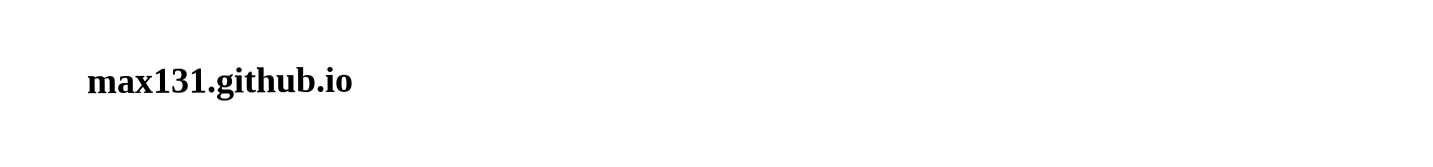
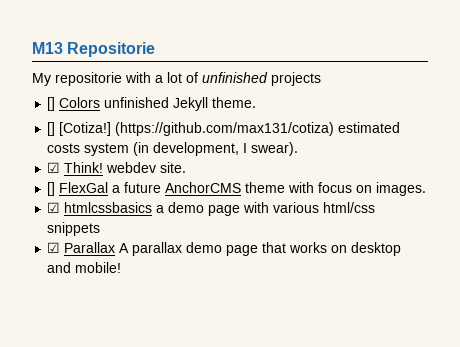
[86,66,354,102] max131.github.io -> [32,42,156,57] [32,72,321,86] [47,97,257,111] [47,122,401,136] [47,142,299,156] [47,162,187,173] [47,182,427,196] [47,202,376,216] [47,222,101,236] [47,242,402,256] [47,262,122,273] M13 Repositorie // My repositorie with a lot of unfinished projects // [] Colors unfinished Jekyll theme. // [] [Cotiza!] (https://github.com/max131/cotiza) estimated costs system (in development, I swear). // ☑ Think! webdev site. // [] FlexGal a future AnchorCMS theme with focus on images. // ☑ htmlcssbasics a demo page with various html/css snippets // ☑ Parallax A parallax demo page that works on desktop and mobile!

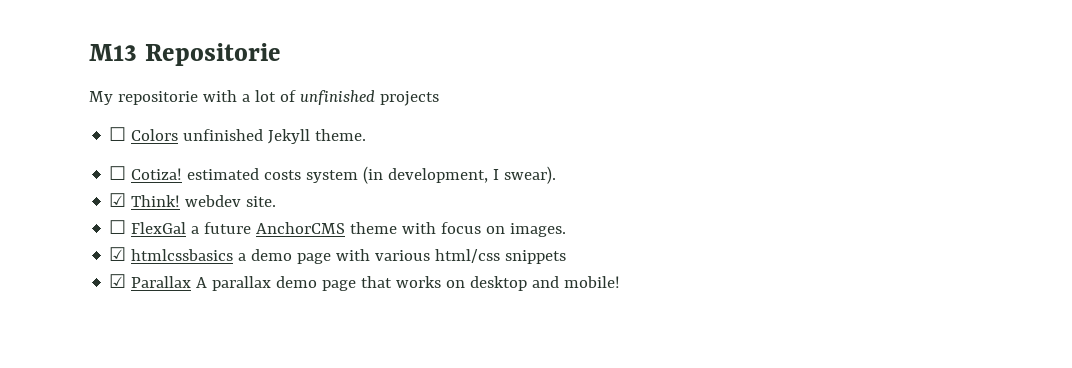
[47,97,56,111] [] -> [109,127,127,141] ☐
[47,122,335,136] [] [Cotiza!] (https://github.com/max131/cotiza) -> [109,166,183,180] ☐ Cotiza!
[47,182,56,196] [] -> [109,220,127,234] ☐

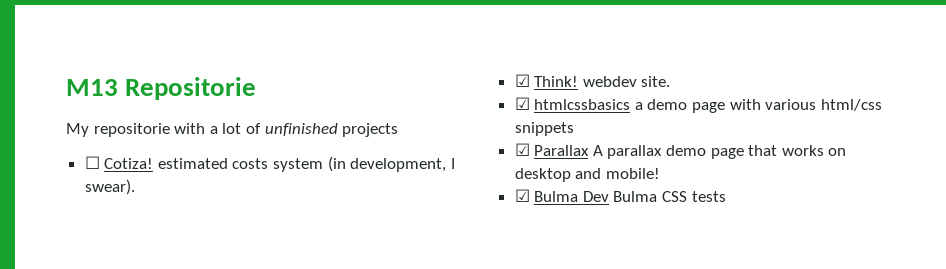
[109,127,367,144] // ☐ Colors unfinished Jekyll theme. -> (399, 130) none
[109,220,567,237] // ☐ FlexGal a future AnchorCMS theme with focus on images. -> (671, 81) none
(621, 282) none -> [514,189,726,202] // ☑ Bulma Dev Bulma CSS tests

